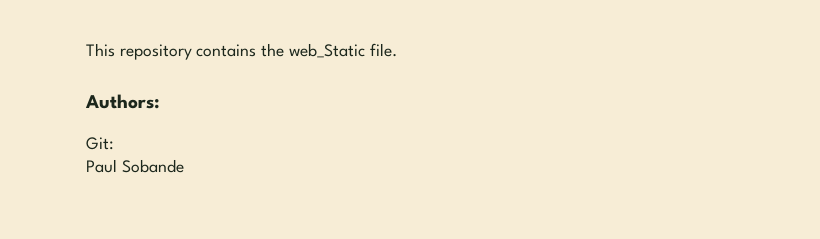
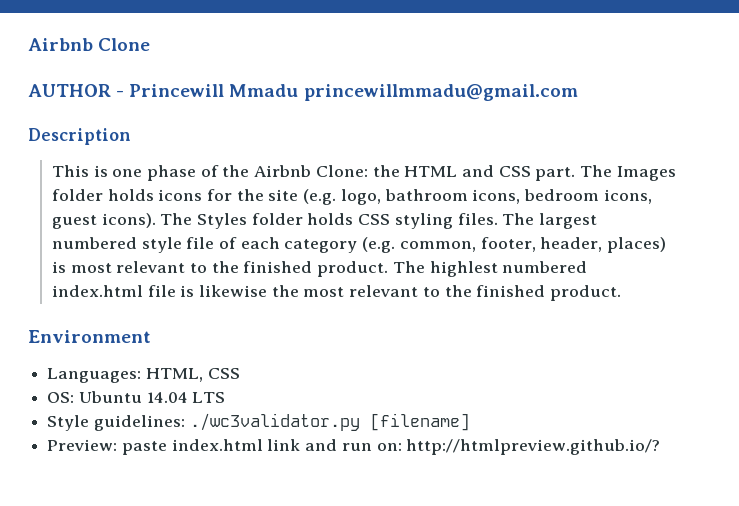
[86,43,397,60] [85,94,160,109] [86,137,114,150] [86,159,184,173] This repository contains the web_Static file. // Authors: // Git: // Paul Sobande -> [28,38,151,51] [28,84,578,101] [28,128,131,145] [51,165,676,181] [51,189,652,205] [51,213,598,229] [51,237,667,253] [51,261,588,277] [51,285,622,301] [28,330,151,343] [47,368,240,383] [47,391,226,403] [47,413,470,431] [47,439,661,455] Airbnb Clone // AUTHOR - Princewill Mmadu princewillmmadu@gmail.com // Description // This is one phase of the Airbnb Clone: the HTML and CSS part. The Images folder holds icons for the site (e.g. logo, bathroom icons, bedroom icons, guest icons). The Styles folder holds CSS styling files. The largest numbered style file of each category (e.g. common, footer, header, places) is most relevant to the finished product. The highlest numbered index.html file is likewise the most relevant to the finished product. // Environment // Languages: HTML, CSS // OS: Ubuntu 14.04 LTS // Style guidelines: ./wc3validator.py [filename] // Preview: paste index.html link and run on: http://htmlpreview.github.io/?

